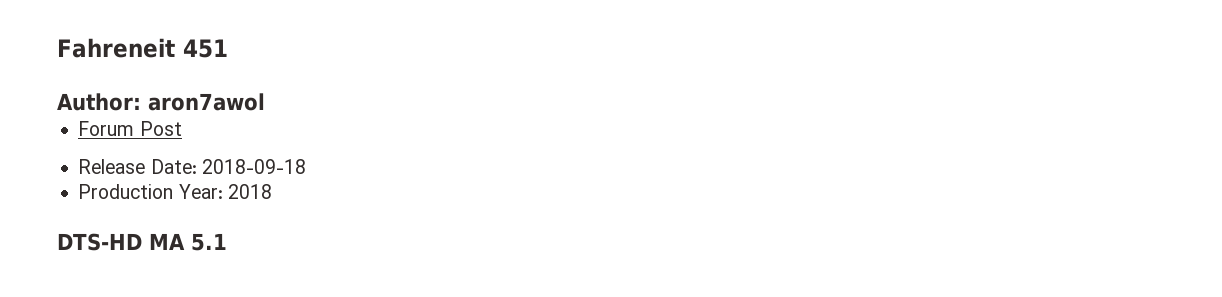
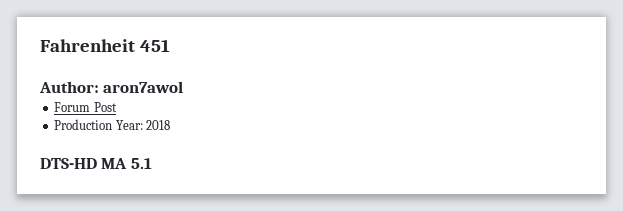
[57,38,175,58] Fahreneit -> [40,39,135,52] Fahrenheit
[78,159,306,174] // Release Date: 2018-09-18 -> (117, 107) none

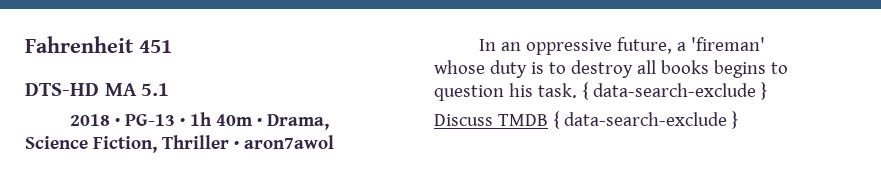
[39,81,184,93] [54,102,117,112] [54,119,171,130] [40,158,152,169] Author: aron7awol // Forum Post // Production Year: 2018 // DTS-HD MA 5.1 -> [25,83,170,96] [69,112,329,130] [25,135,334,153] [478,37,765,55] [434,60,788,78] [434,82,767,101] [434,111,738,129] DTS-HD MA 5.1 // 2018 • PG-13 • 1h 40m • Drama, Science Fiction, Thriller • aron7awol // In an oppressive future, a 'fireman' whose duty is to destroy all books begins to question his task. { data-search-exclude } // Discuss TMDB { data-search-exclude }

